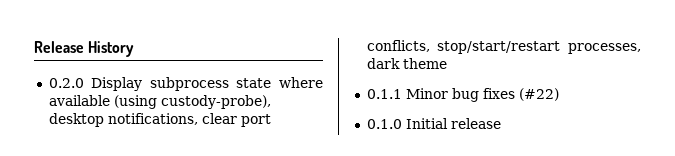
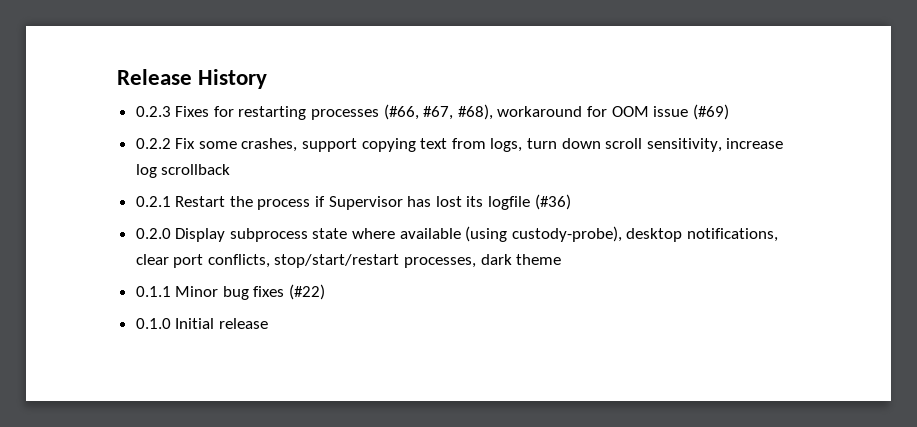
(135, 49) none -> [135,104,729,120] [135,138,784,152] [135,164,231,178] [135,194,571,210] // 0.2.3 Fixes for restarting processes (#66, #67, #68), workaround for OOM issue (#69) // 0.2.2 Fix some crashes, support copying text from logs, turn down scroll sensitivity, increase log scrollback // 0.2.1 Restart the process if Supervisor has lost its logfile (#36)

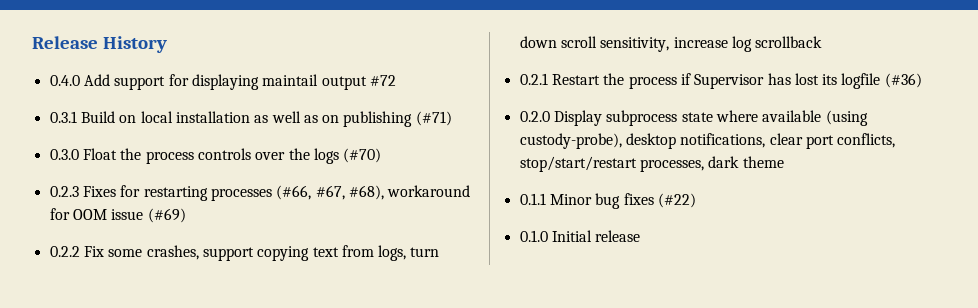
(268, 79) none -> [49,74,396,90] [49,111,452,127] [49,148,382,164] // 0.4.0 Add support for displaying maintail output #72 // 0.3.1 Build on local installation as well as on publishing (#71) // 0.3.0 Float the process controls over the logs (#70)

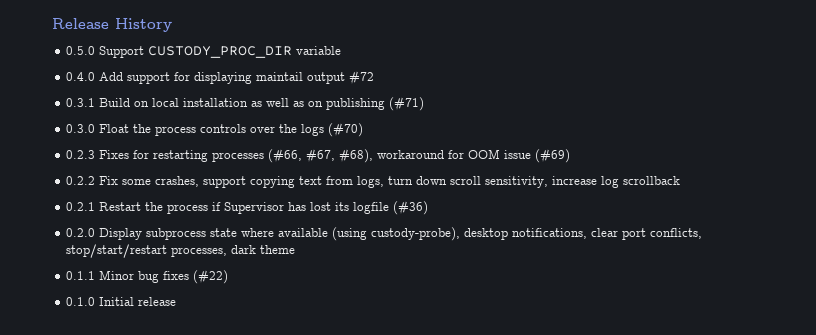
(167, 44) none -> [66,46,342,58] // 0.5.0 Support CUSTODY_PROC_DIR variable

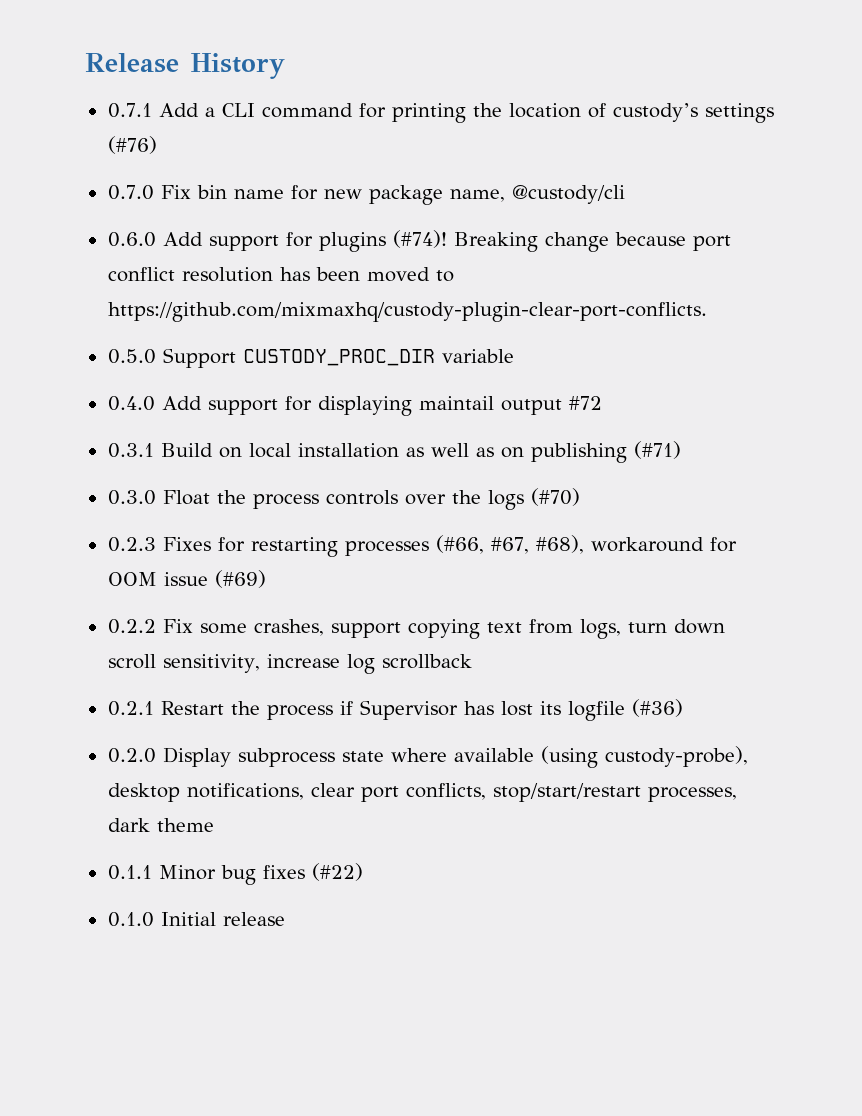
(172, 25) none -> [107,103,774,123] [107,136,157,154] [107,185,625,205] [107,230,731,252] [107,267,454,282] [107,302,707,322] // 0.7.1 Add a CLI command for printing the location of custody’s settings (#76) // 0.7.0 Fix bin name for new package name, @custody/cli // 0.6.0 Add support for plugins (#74)! Breaking change because port conflict resolution has been moved to https://github.com/mixmaxhq/custody-plugin-clear-port-conflicts.

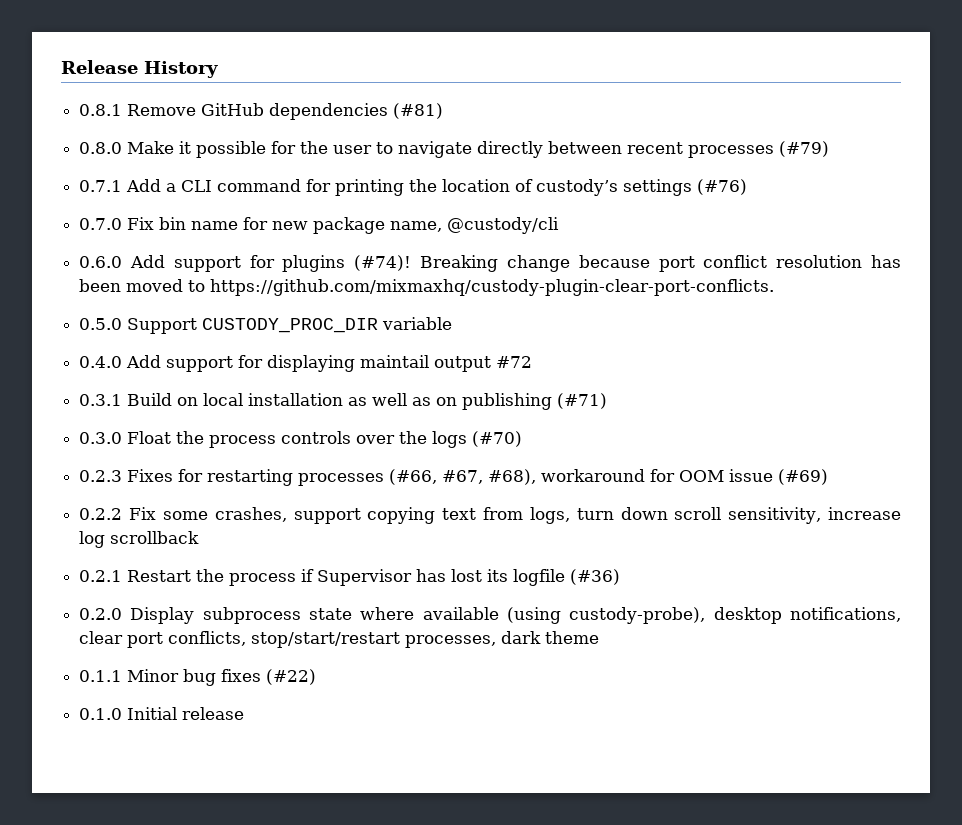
(285, 66) none -> [79,103,444,120] [79,141,830,158] // 0.8.1 Remove GitHub dependencies (#81) // 0.8.0 Make it possible for the user to navigate directly between recent processes (#79)

